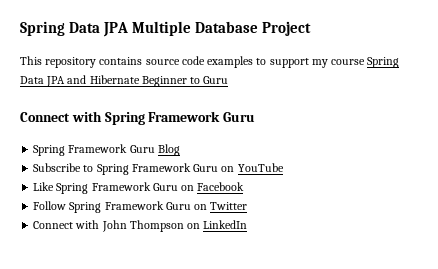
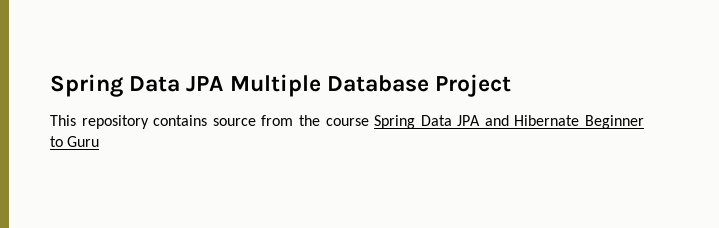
[181,56,328,68] code examples to support my -> [261,115,320,126] from the
[20,111,256,125] [33,144,180,156] [33,163,284,175] [33,182,245,194] [33,201,248,213] [33,220,248,232] // Connect with Spring Framework Guru // Spring Framework Guru Blog // Subscribe to Spring Framework Guru on YouTube // Like Spring Framework Guru on Facebook // Follow Spring Framework Guru on Twitter // Connect with John Thompson on LinkedIn -> (100, 141) none

